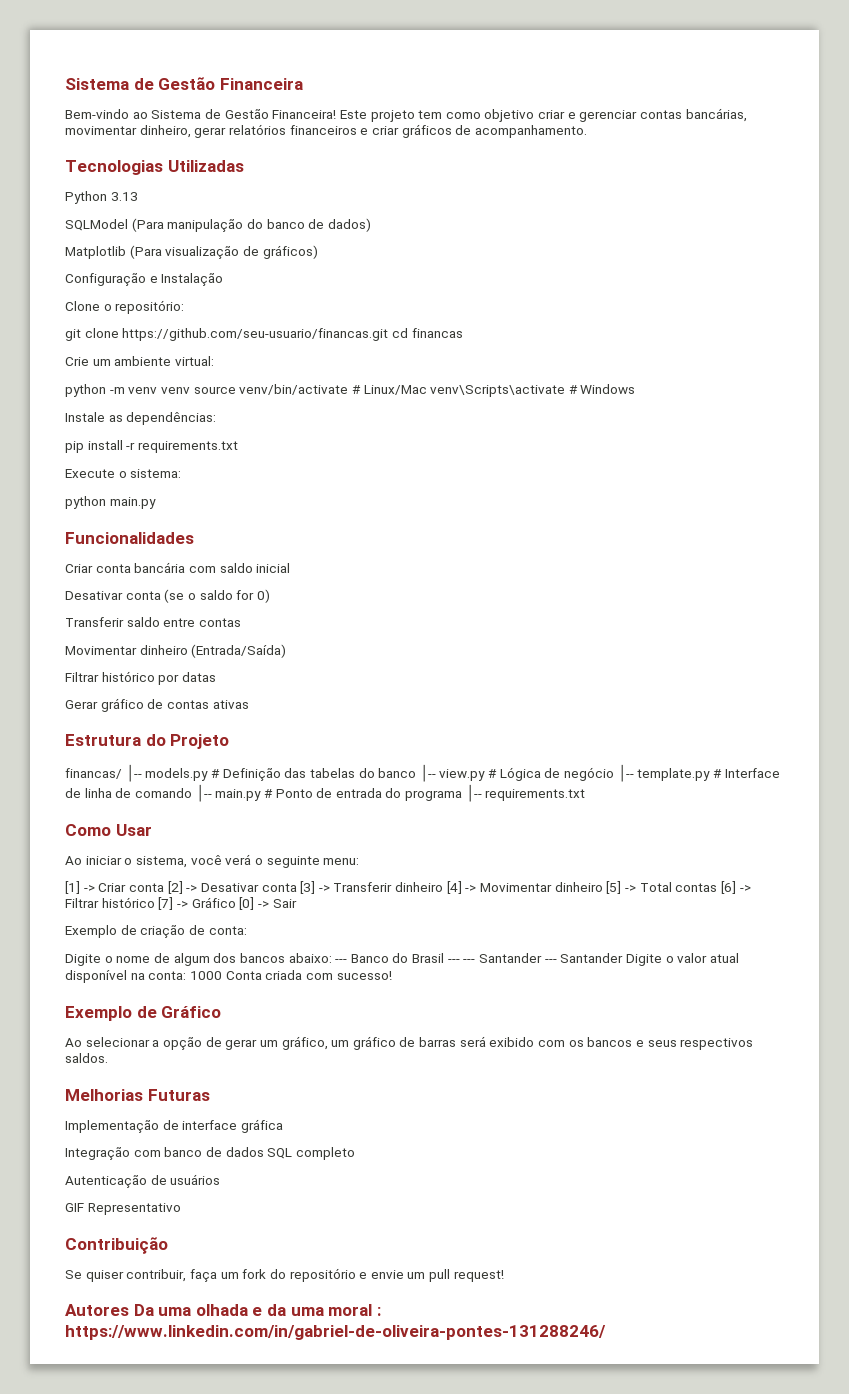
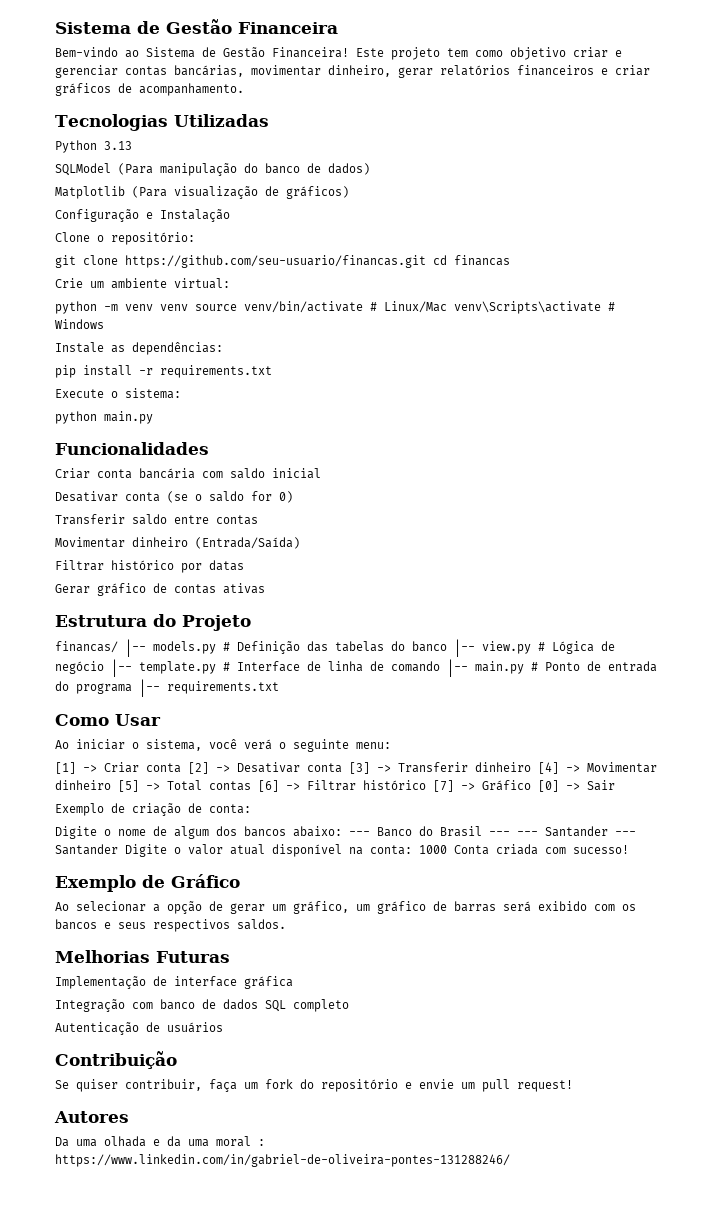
[65,1203,181,1215] // GIF Representativo -> (223, 1027) none
(129, 1310) none -> (129, 1117) //

